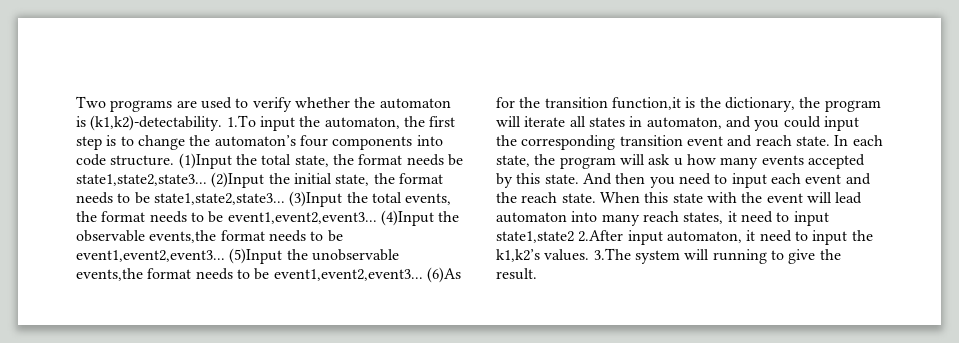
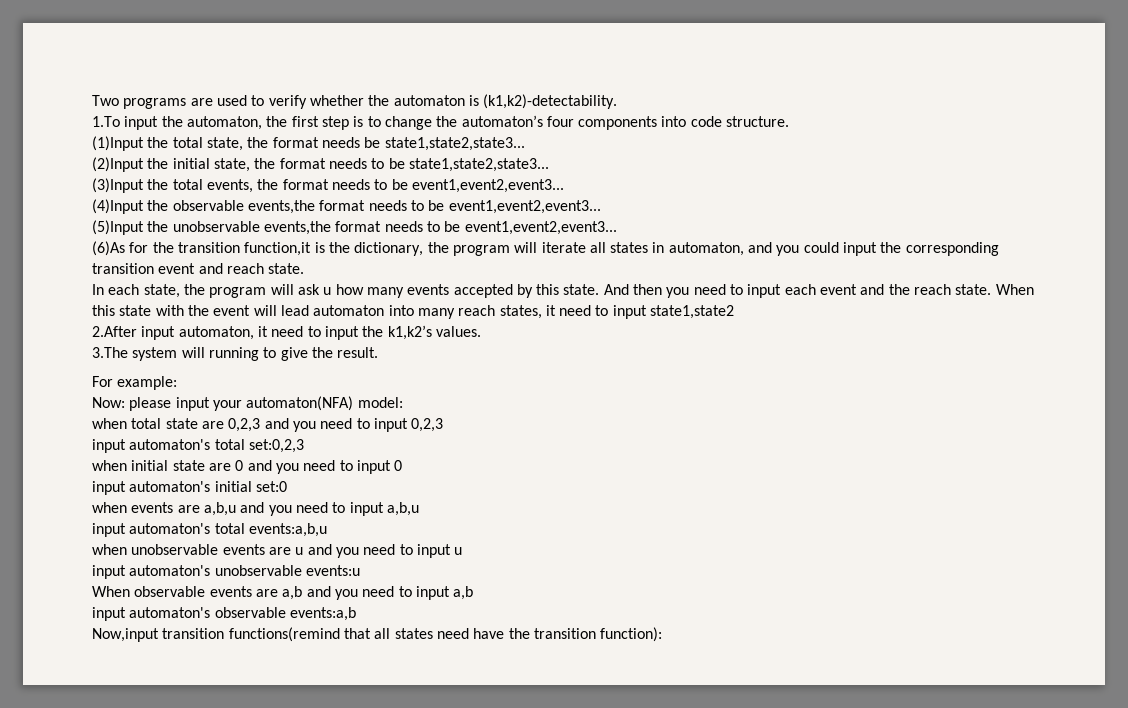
(223, 123) none -> (618, 101) //
(175, 160) none -> (790, 121) //
(207, 180) none -> (525, 144) //
(285, 199) none -> (549, 165) //
(377, 218) none -> (564, 186) //
(225, 256) none -> (601, 207) //
(423, 275) none -> (617, 228) //
(830, 141) none -> (305, 268) //
(574, 237) none -> (735, 312) //
(590, 255) none -> (481, 331) //
(537, 274) none -> [92,376,178,390] [92,396,403,411] [92,418,444,432] [92,439,304,453] [92,460,403,474] [92,481,287,495] [92,502,419,516] [92,523,327,537] [92,544,463,558] [92,565,360,579] [92,586,474,600] [92,607,356,621] [92,627,663,642] // For example: // Now: please input your automaton(NFA) model: // when total state are 0,2,3 and you need to input 0,2,3 // input automaton's total set:0,2,3 // when initial state are 0 and you need to input 0 // input automaton's initial set:0 // when events are a,b,u and you need to input a,b,u // input automaton's total events:a,b,u // when unobservable events are u and you need to input u // input automaton's unobservable events:u // When observable events are a,b and you need to input a,b // input automaton's observable events:a,b // Now,input transition functions(remind that all states need have the transition function):

